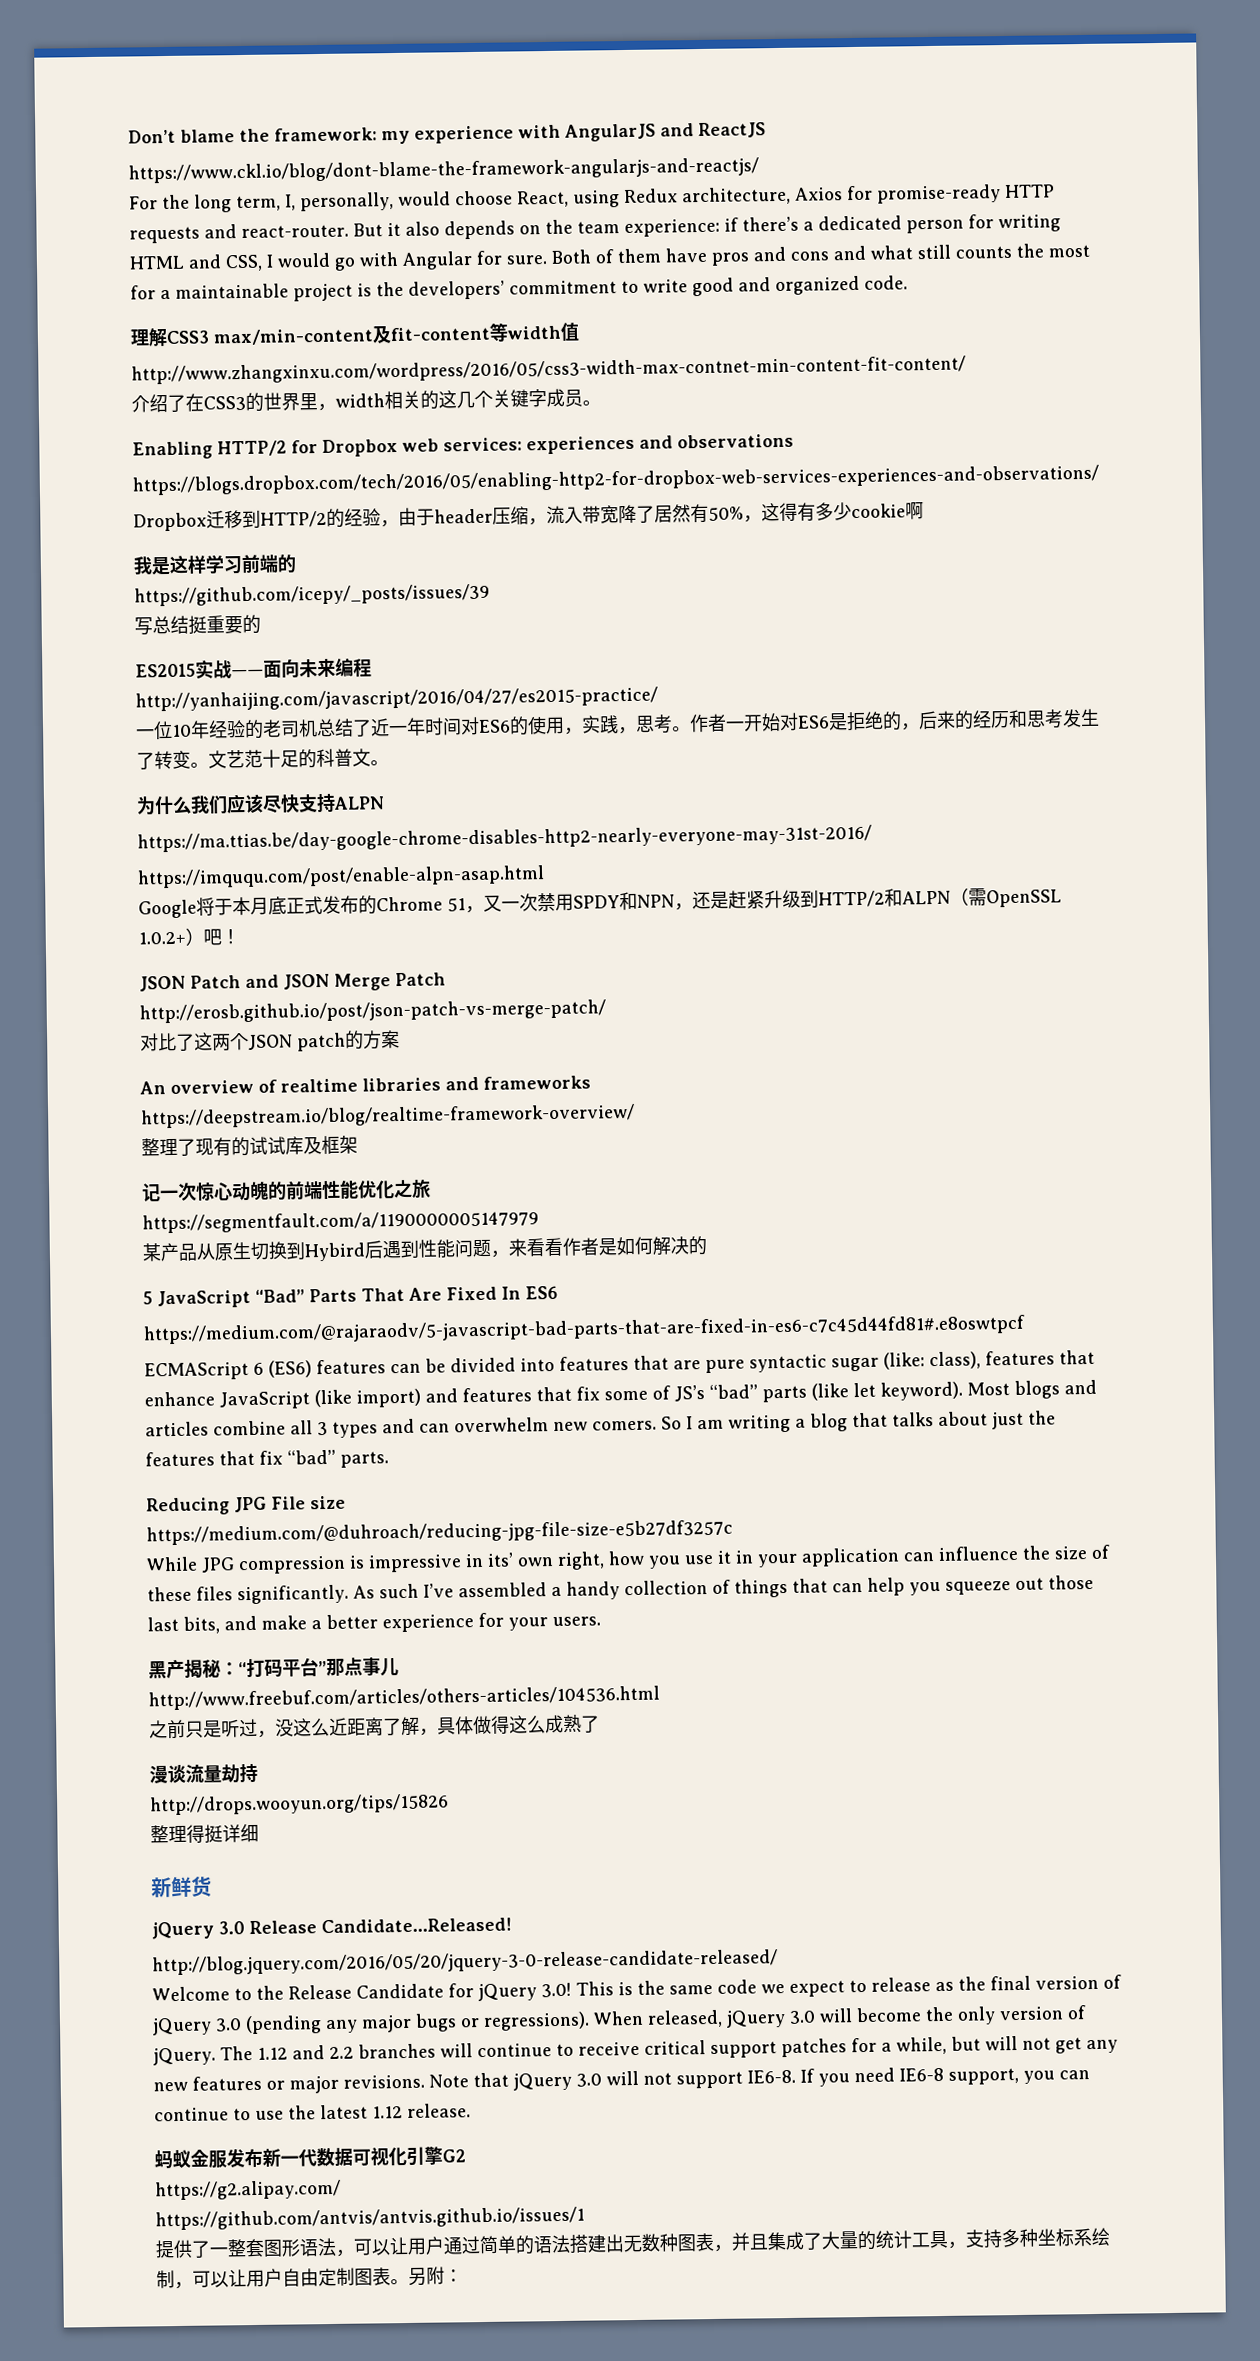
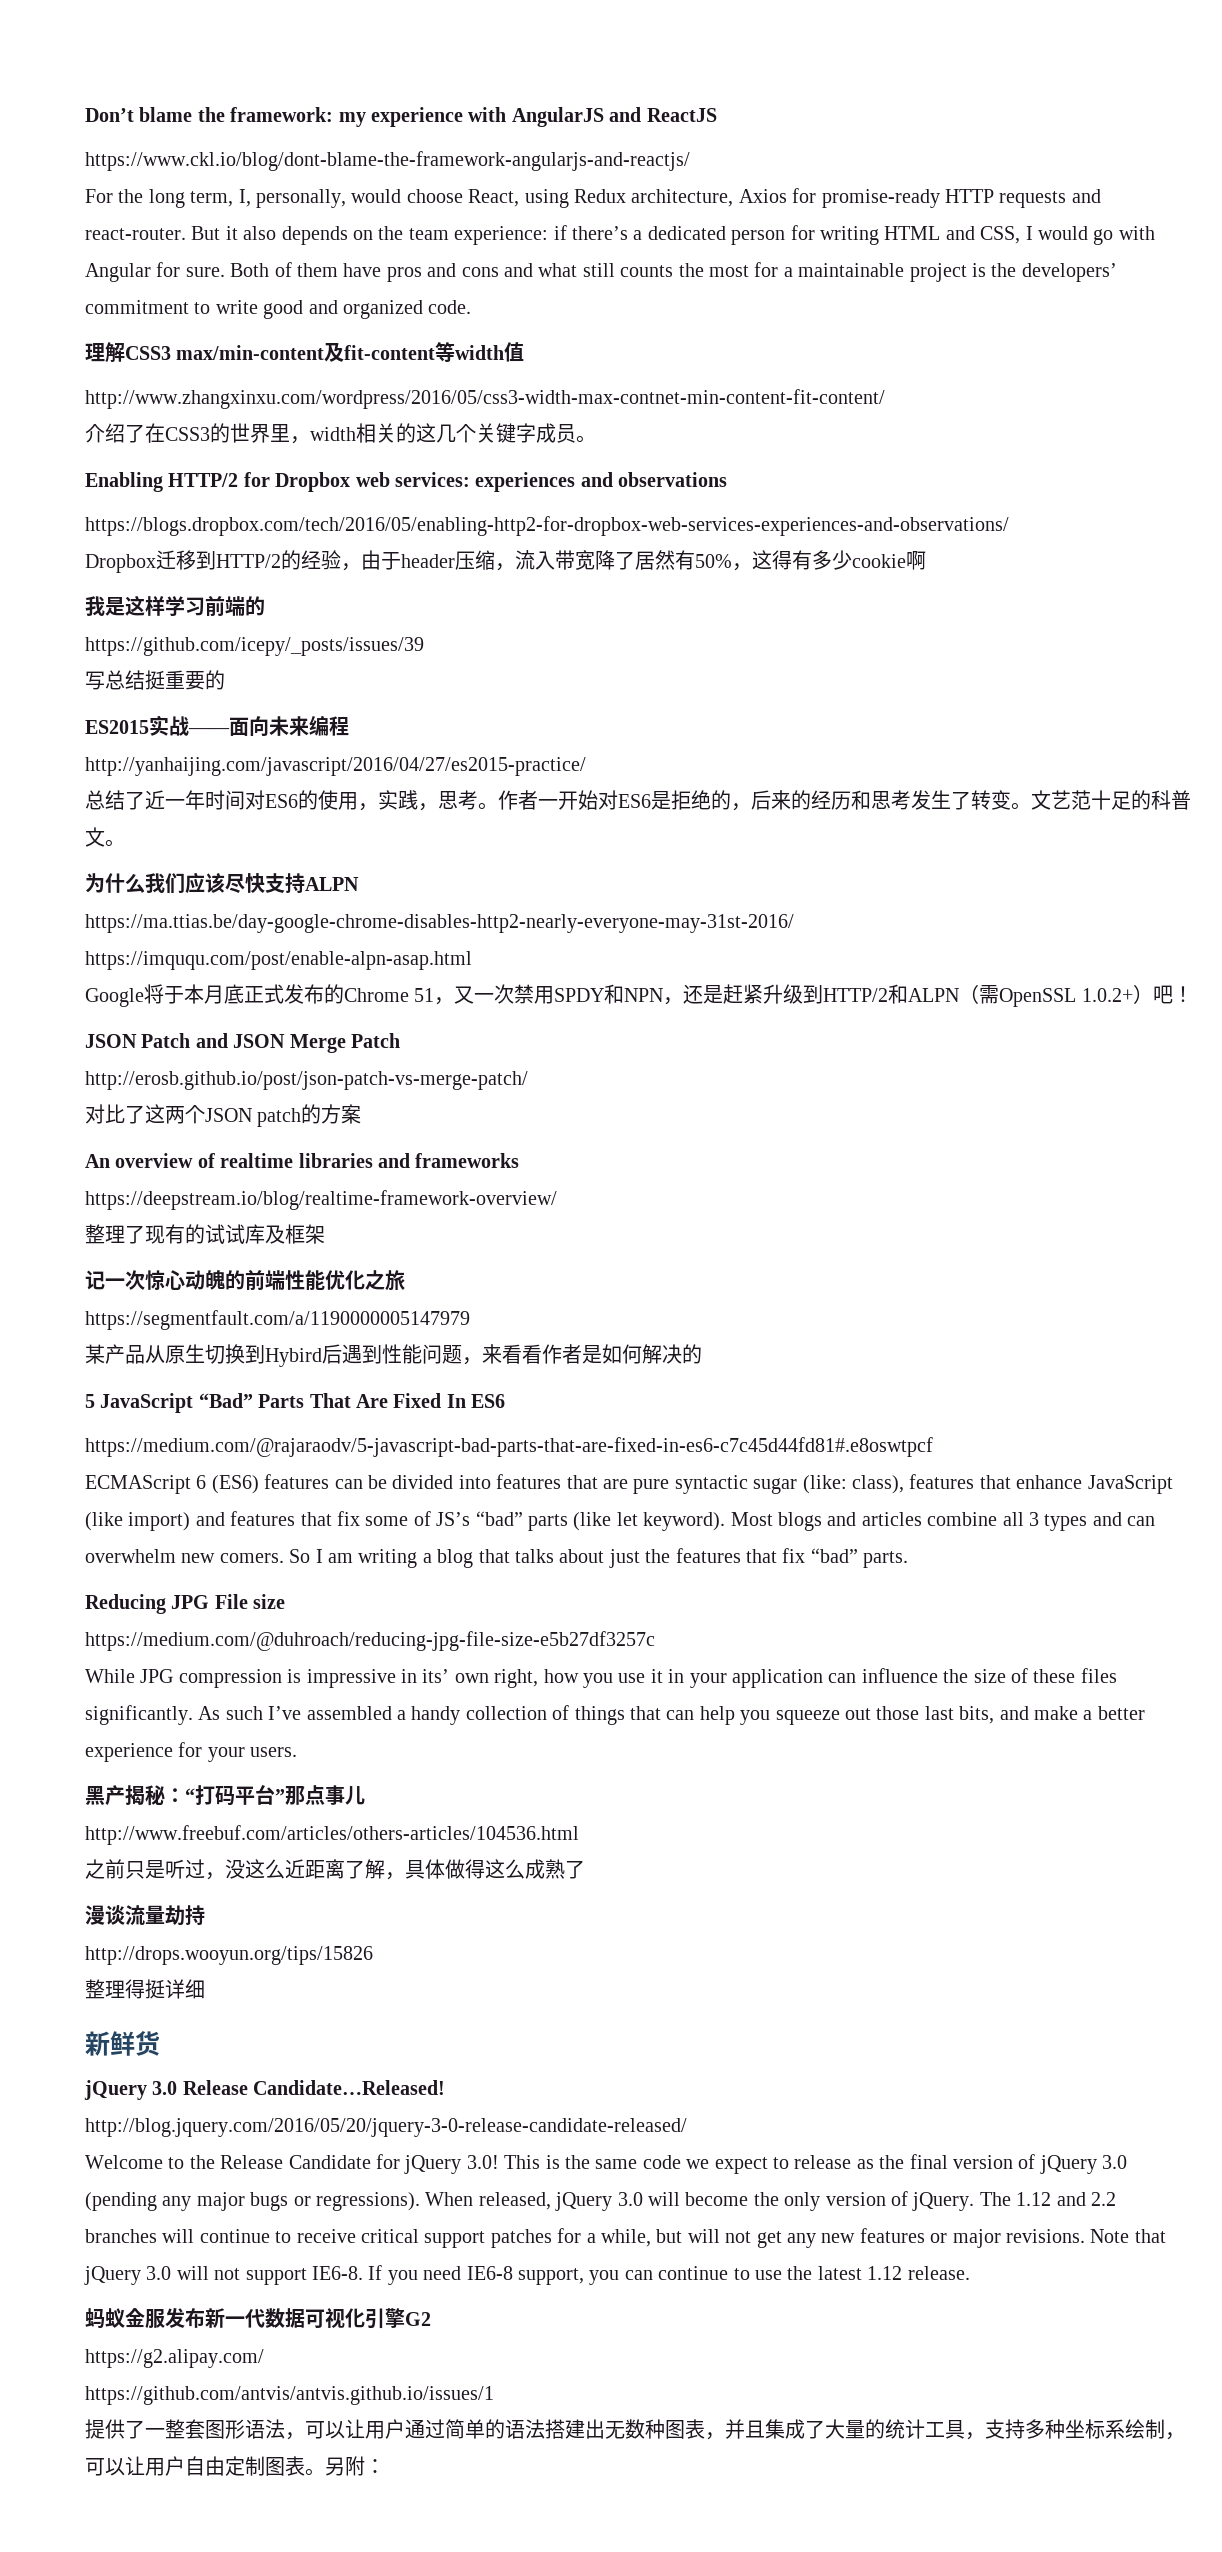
[136,719,318,740] 一位10年经验的老司机 -> (586, 766) none

